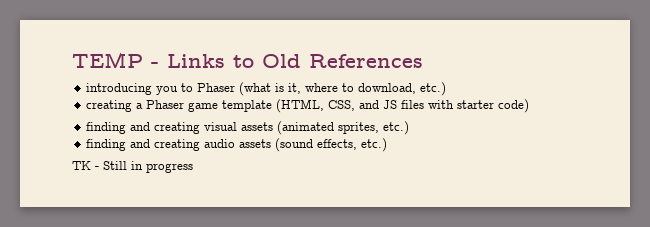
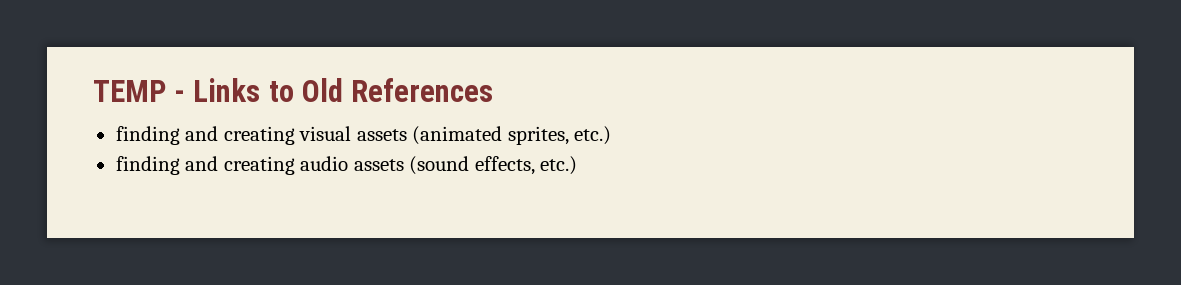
[86,82,447,96] [86,99,530,113] // introducing you to Phaser (what is it, where to download, etc.) // creating a Phaser game template (HTML, CSS, and JS files with starter code) -> (494, 90) none
[72,161,193,173] // TK - Still in progress -> (578, 165) none

